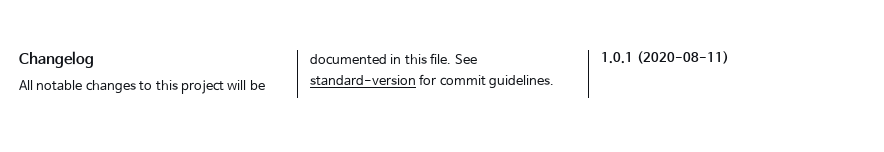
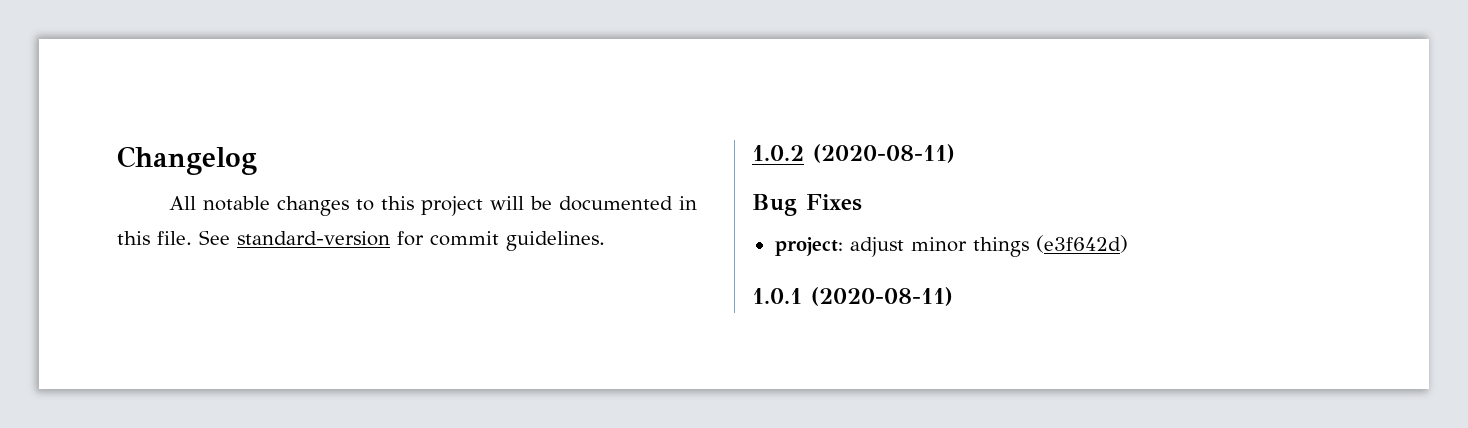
(555, 82) none -> [752,144,955,163] [752,194,862,216] [774,235,1128,257] // 1.0.2 (2020-08-11) // Bug Fixes // project: adjust minor things (e3f642d)

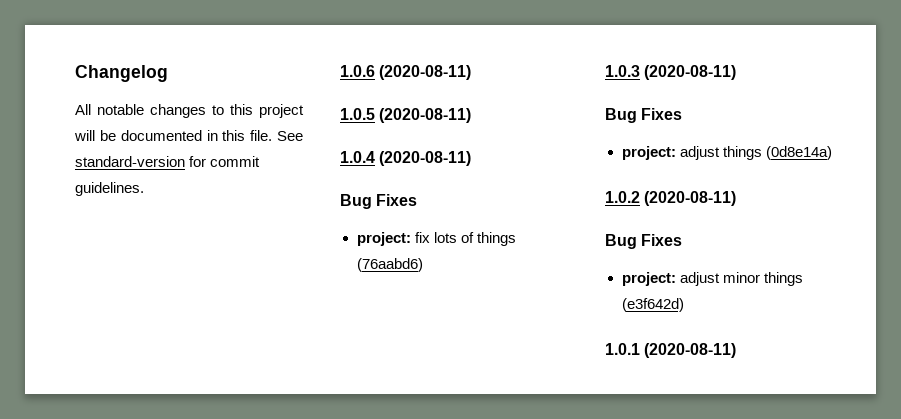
(605, 241) none -> [340,65,472,80] [340,108,472,123] [340,151,472,166] [340,194,418,209] [356,232,516,246] [356,258,423,272] [605,65,737,80] [605,108,683,123] [621,146,832,160] // 1.0.6 (2020-08-11) // 1.0.5 (2020-08-11) // 1.0.4 (2020-08-11) // Bug Fixes // project: fix lots of things (76aabd6) // 1.0.3 (2020-08-11) // Bug Fixes // project: adjust things (0d8e14a)

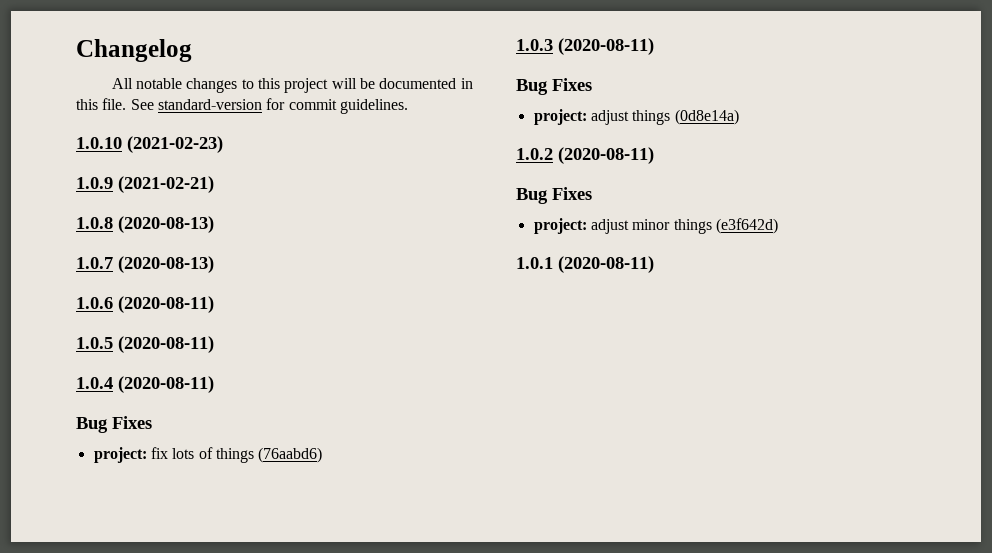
(144, 189) none -> [76,136,223,153] [76,176,214,193] [76,216,214,233] [76,256,214,273] // 1.0.10 (2021-02-23) // 1.0.9 (2021-02-21) // 1.0.8 (2020-08-13) // 1.0.7 (2020-08-13)

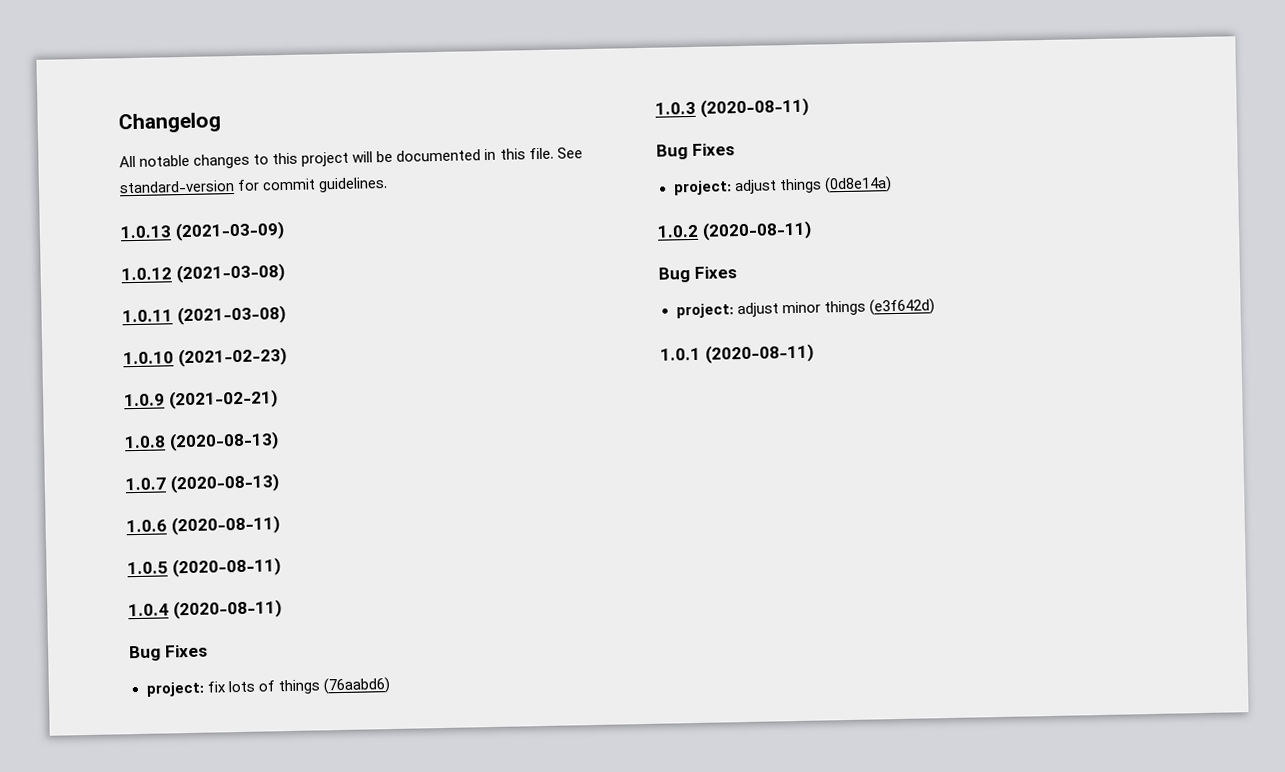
(408, 106) none -> [120,221,285,242] [121,263,285,284] [122,305,286,326] // 1.0.13 (2021-03-09) // 1.0.12 (2021-03-08) // 1.0.11 (2021-03-08)

